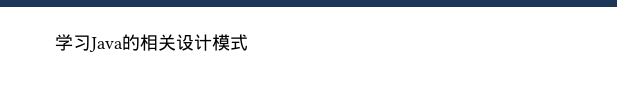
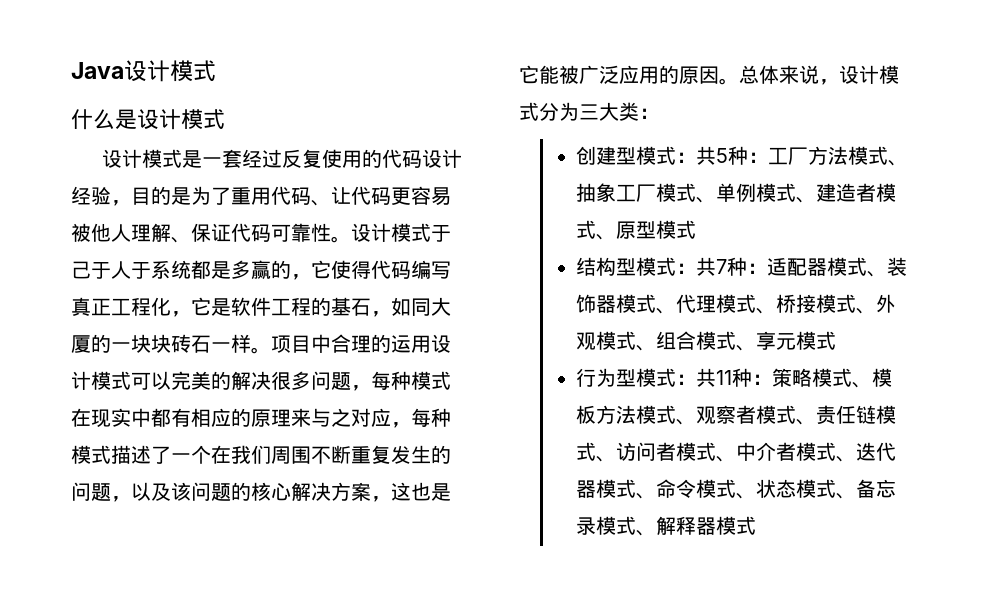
[55,34,248,52] 学习Java的相关设计模式 -> [71,60,216,82] [71,109,225,130] [102,149,463,168] [71,186,451,206] [71,223,451,243] [71,260,451,280] [71,297,451,317] [71,334,451,354] [71,371,451,391] [71,408,451,428] [71,445,451,464] [71,482,451,502] [519,65,899,85] [519,102,659,121] [576,146,909,166] [576,183,897,203] [576,220,697,240] [576,257,908,277] [576,294,897,314] [576,331,837,351] [576,368,893,388] [576,405,897,425] [576,442,897,462] [576,479,897,499] [576,516,757,536] Java设计模式 // 什么是设计模式 // 设计模式是一套经过反复使用的代码设计经验，目的是为了重用代码、让代码更容易被他人理解、保证代码可靠性。设计模式于己于人于系统都是多赢的，它使得代码编写真正工程化，它是软件工程的基石，如同大厦的一块块砖石一样。项目中合理的运用设计模式可以完美的解决很多问题，每种模式在现实中都有相应的原理来与之对应，每种模式描述了一个在我们周围不断重复发生的问题，以及该问题的核心解决方案，这也是它能被广泛应用的原因。总体来说，设计模式分为三大类： // 创建型模式：共5种：工厂方法模式、抽象工厂模式、单例模式、建造者模式、原型模式 // 结构型模式：共7种：适配器模式、装饰器模式、代理模式、桥接模式、外观模式、组合模式、享元模式 // 行为型模式：共11种：策略模式、模板方法模式、观察者模式、责任链模式、访问者模式、中介者模式、迭代器模式、命令模式、状态模式、备忘录模式、解释器模式

